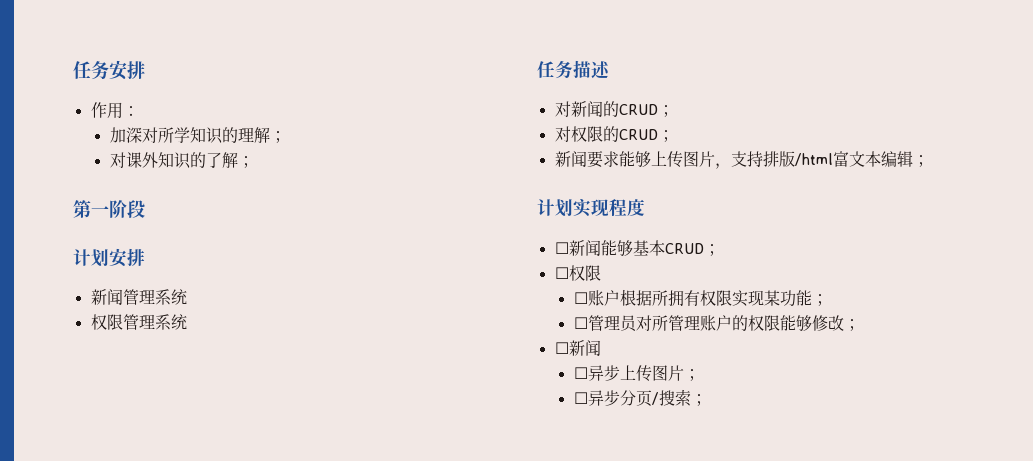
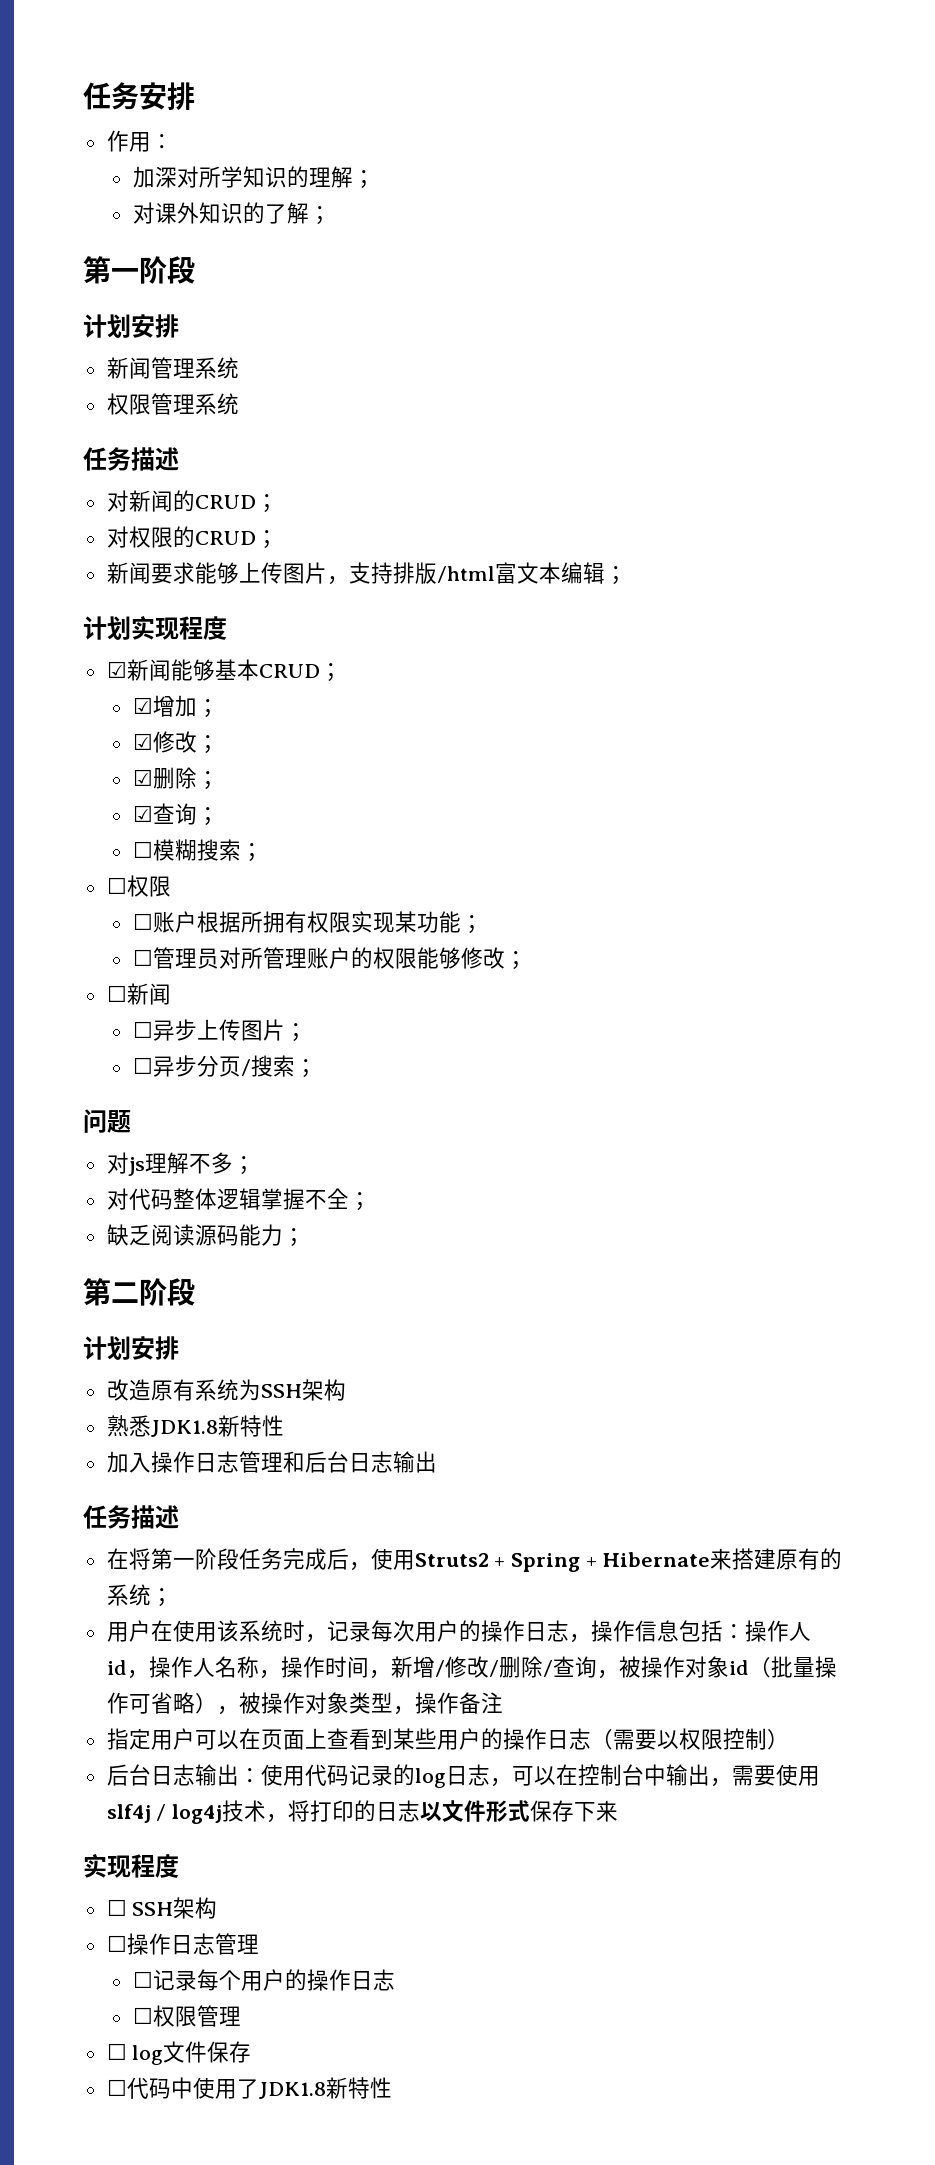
[554,242,569,254] ☐ -> [106,661,127,678] ☑
(720, 250) none -> [132,695,219,718] [132,731,219,754] [132,767,219,790] [132,803,219,826] [132,839,263,862] // ☑增加； // ☑修改； // ☑删除； // ☑查询； // ☐模糊搜索；
(707, 400) none -> [83,1109,131,1133] [106,1152,255,1176] [106,1188,371,1211] [106,1224,305,1247] [83,1278,195,1306] [83,1336,179,1360] [106,1379,346,1401] [106,1415,284,1437] [106,1451,437,1473] [83,1505,179,1529] [106,1548,842,1572] [106,1584,173,1607] [106,1620,811,1643] [106,1656,837,1679] [106,1692,503,1715] [106,1728,789,1750] [106,1764,820,1788] [106,1800,619,1824] [83,1854,179,1878] [106,1897,218,1919] [106,1933,259,1955] [132,1969,395,1991] [132,2005,241,2027] [106,2041,252,2065] [106,2077,392,2099] // 问题 // 对js理解不多； // 对代码整体逻辑掌握不全； // 缺乏阅读源码能力； // 第二阶段 // 计划安排 // 改造原有系统为SSH架构 // 熟悉JDK1.8新特性 // 加入操作日志管理和后台日志输出 // 任务描述 // 在将第一阶段任务完成后，使用Struts2 + Spring + Hibernate来搭建原有的系统； // 用户在使用该系统时，记录每次用户的操作日志，操作信息包括：操作人id，操作人名称，操作时间，新增/修改/删除/查询，被操作对象id（批量操作可省略），被操作对象类型，操作备注 // 指定用户可以在页面上查看到某些用户的操作日志（需要以权限控制） // 后台日志输出：使用代码记录的log日志，可以在控制台中输出，需要使用slf4j / log4j技术，将打印的日志以文件形式保存下来 // 实现程度 // ☐ SSH架构 // ☐操作日志管理 // ☐记录每个用户的操作日志 // ☐权限管理 // ☐ log文件保存 // ☐代码中使用了JDK1.8新特性

